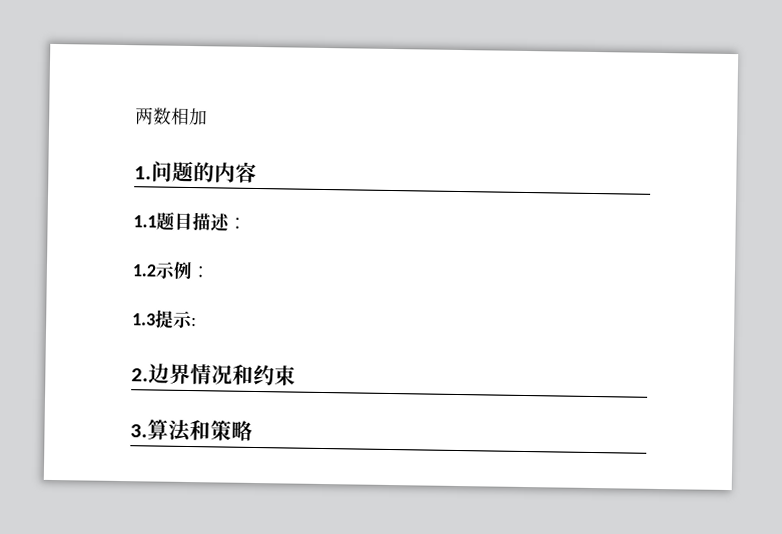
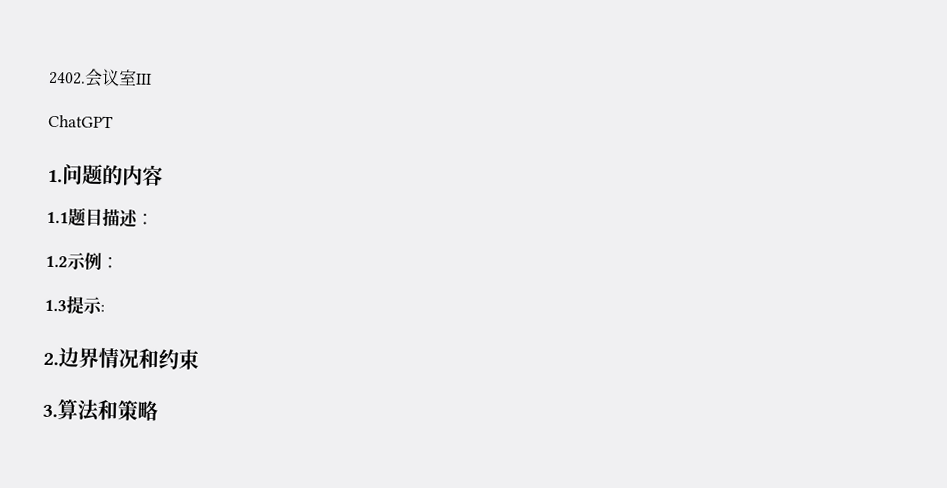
[135,107,208,126] 两数相加 -> [48,68,152,87] [48,114,114,129] 2402.会议室III // ChatGPT

